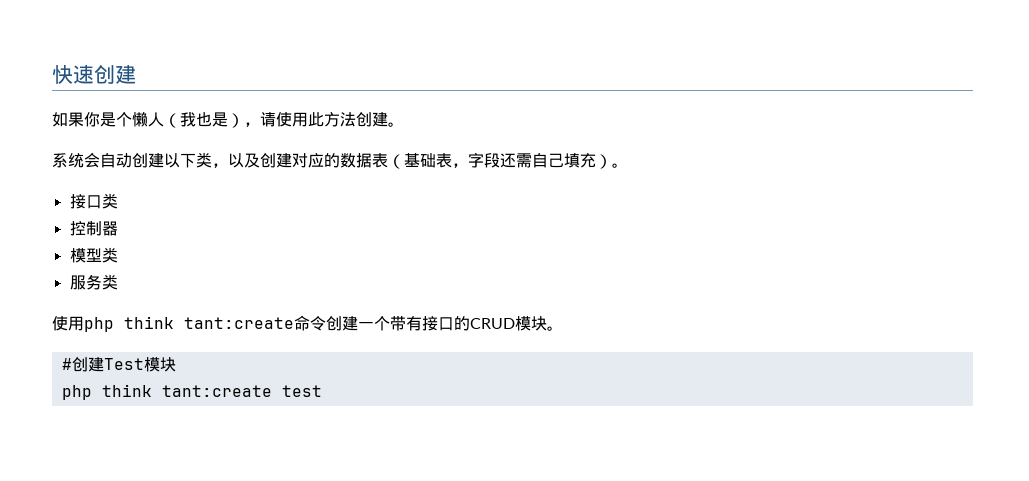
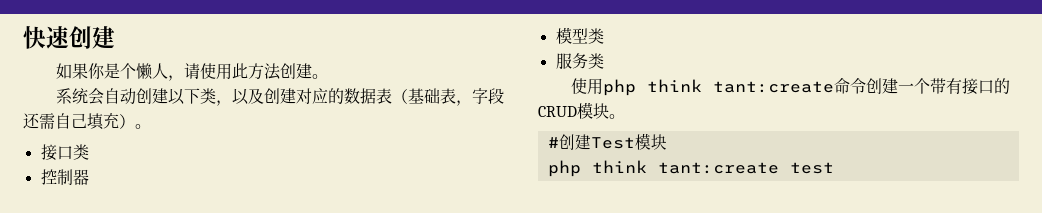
[164,112,244,128] （我也是） -> (168, 71) none

